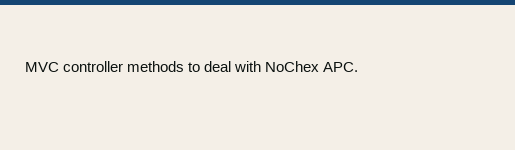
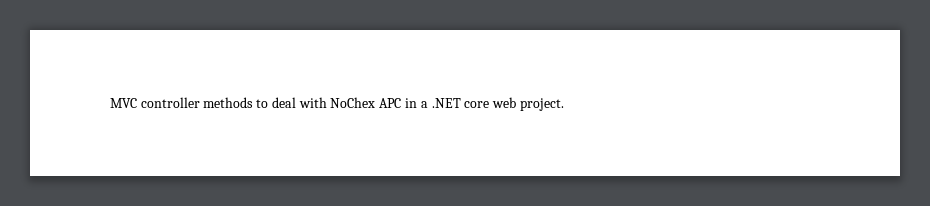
[323,62,359,72] APC. -> [379,97,564,111] APC in a .NET core web project.

